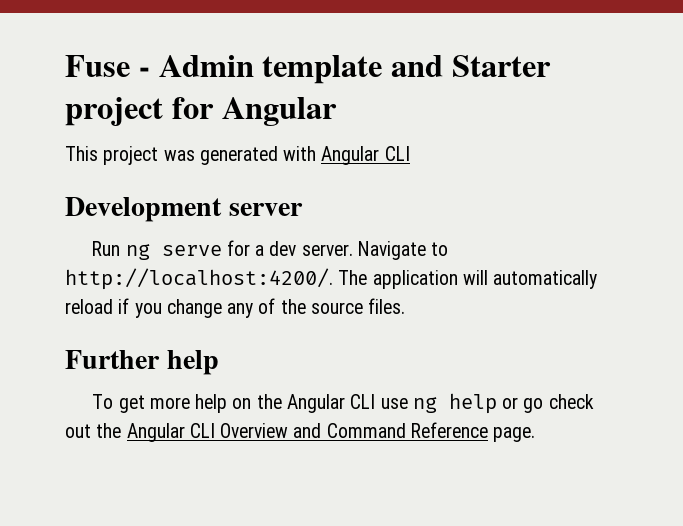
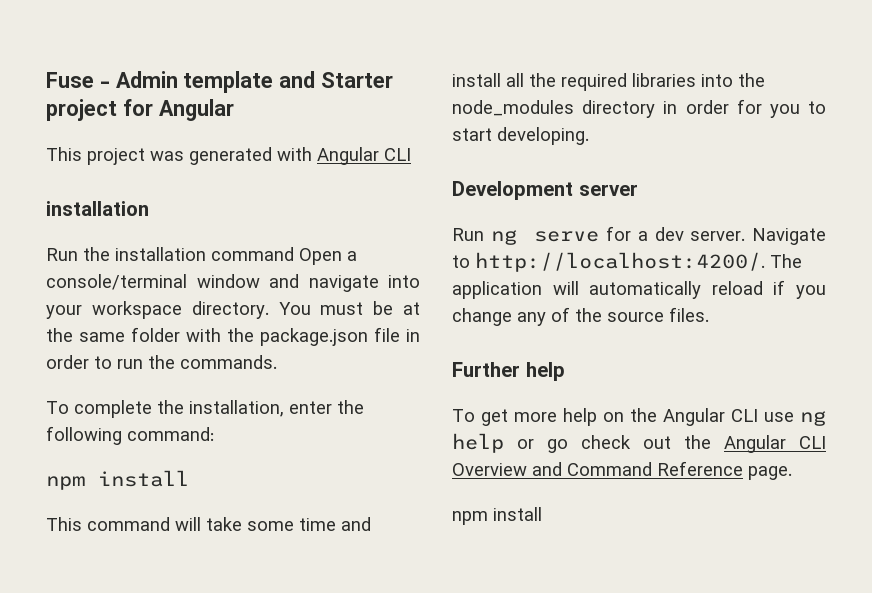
(410, 153) none -> [46,201,149,216] [46,247,357,265] [46,274,420,292] [46,301,420,319] [46,327,420,346] [46,355,277,369] [46,400,364,418] [46,426,214,445] [46,470,189,490] [46,517,371,531] [452,73,765,91] [452,99,826,118] [452,127,589,145] // installation // Run the installation command Open a console/terminal window and navigate into your workspace directory. You must be at the same folder with the package.json file in order to run the commands. // To complete the installation, enter the following command: // npm install // This command will take some time and install all the required libraries into the node_modules directory in order for you to start developing.
(536, 434) none -> [452,507,542,525] // npm install

